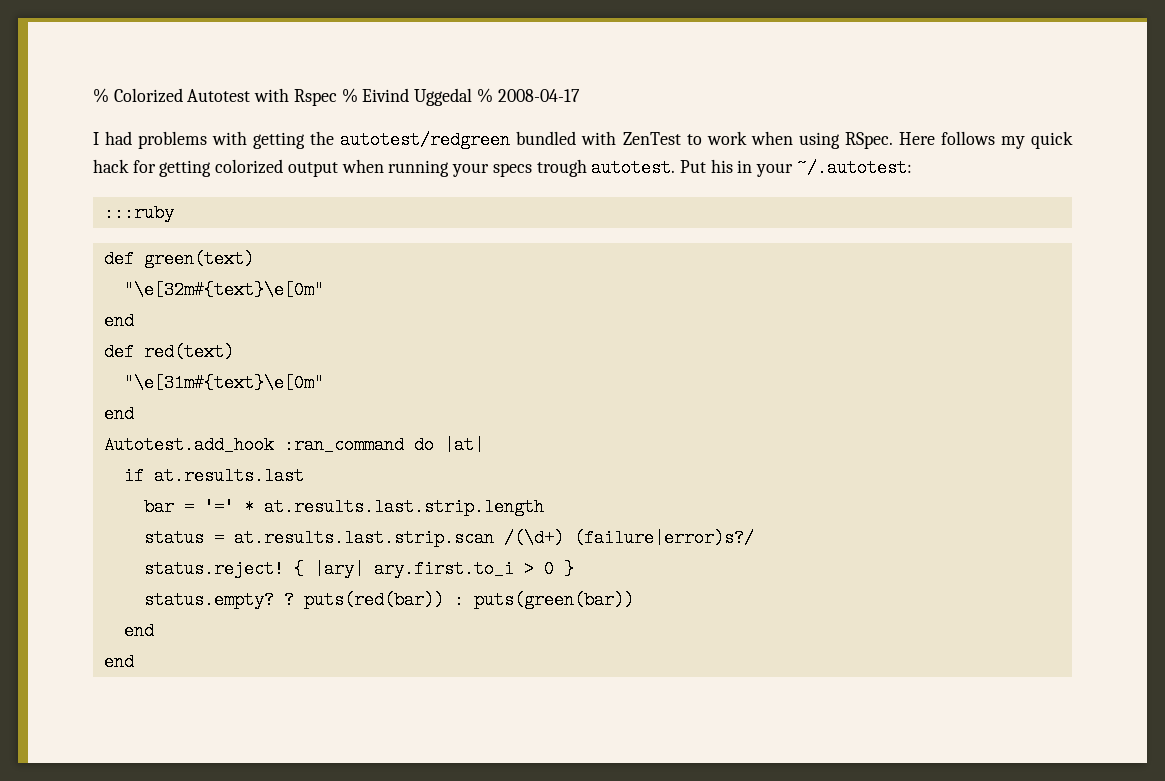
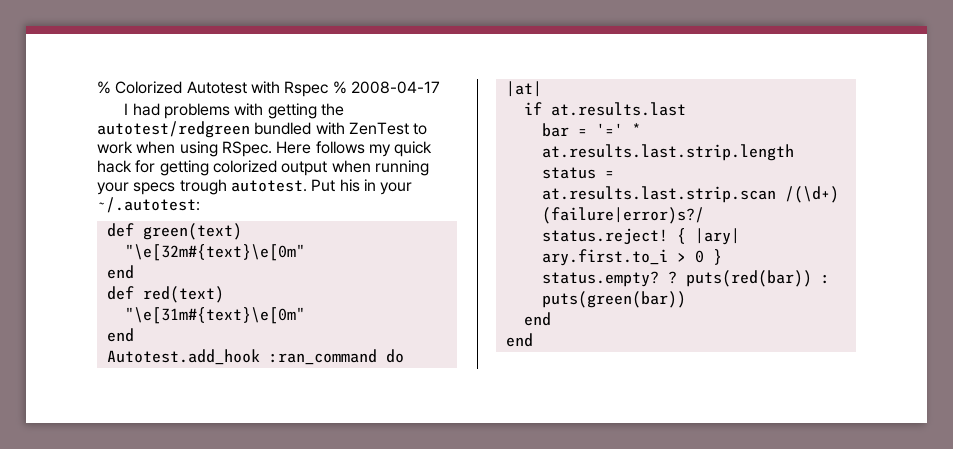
[362,88,493,106] Eivind Uggedal % -> (347, 87) none
[103,204,174,222] // :::ruby -> (200, 205) none

